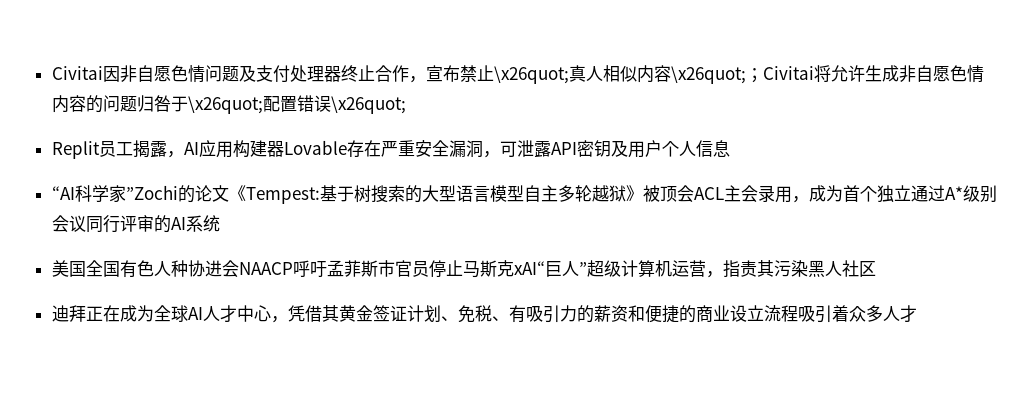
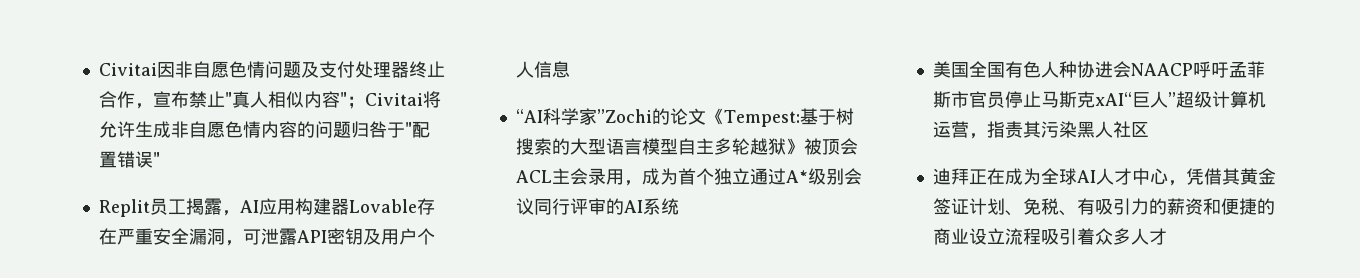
[493,66,569,84] \x26quot; -> [224,92,232,106] "
[670,66,746,84] \x26quot; -> [339,92,347,106] "
[187,96,263,114] \x26quot; -> [404,122,412,136] "
[330,96,406,114] \x26quot; -> [152,152,160,166] "

